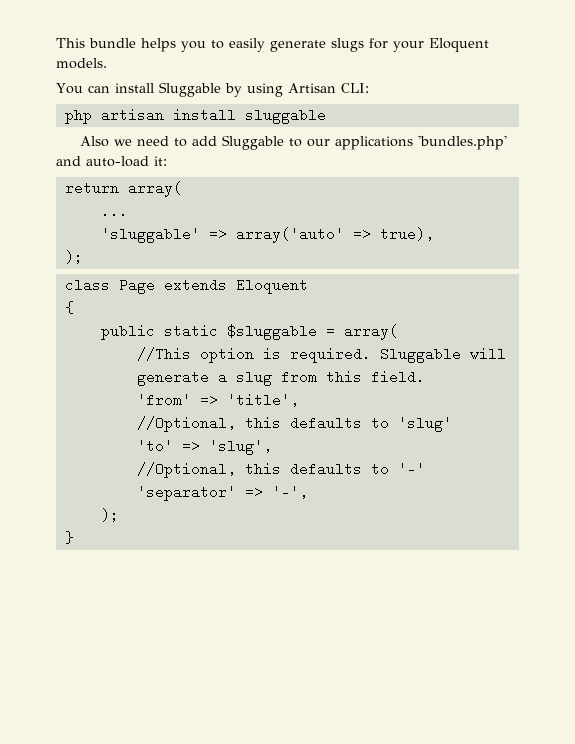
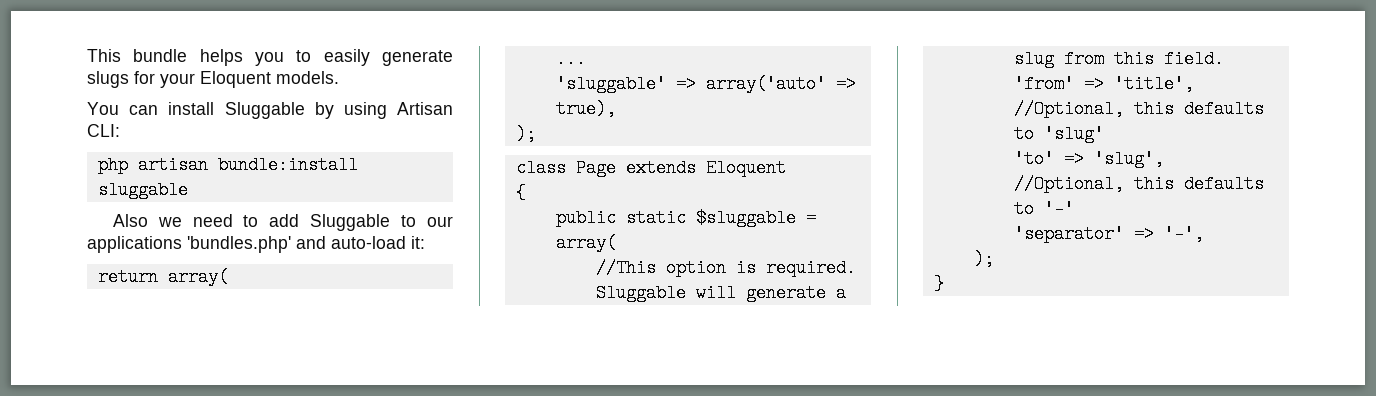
[172,108,236,122] install -> [217,156,358,174] bundle:install

